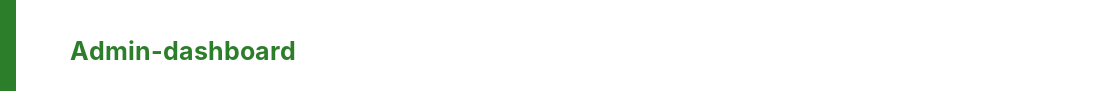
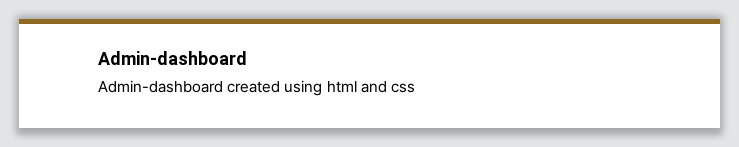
[70,40,296,60] Admin-dashboard -> [98,51,247,65] [98,80,415,96] Admin-dashboard // Admin-dashboard created using html and css

